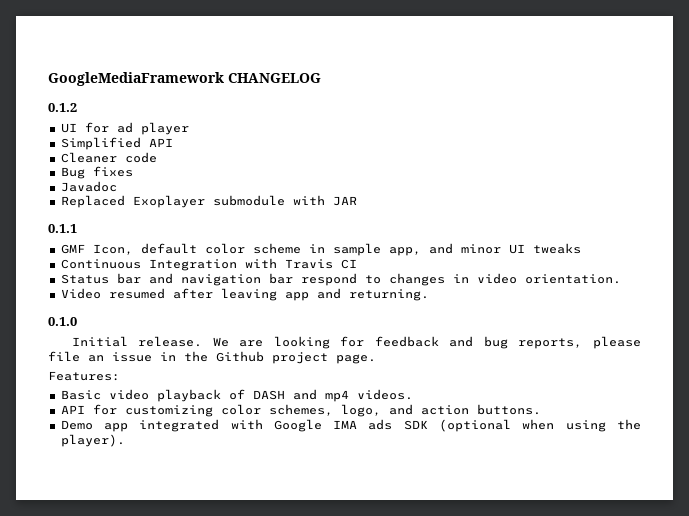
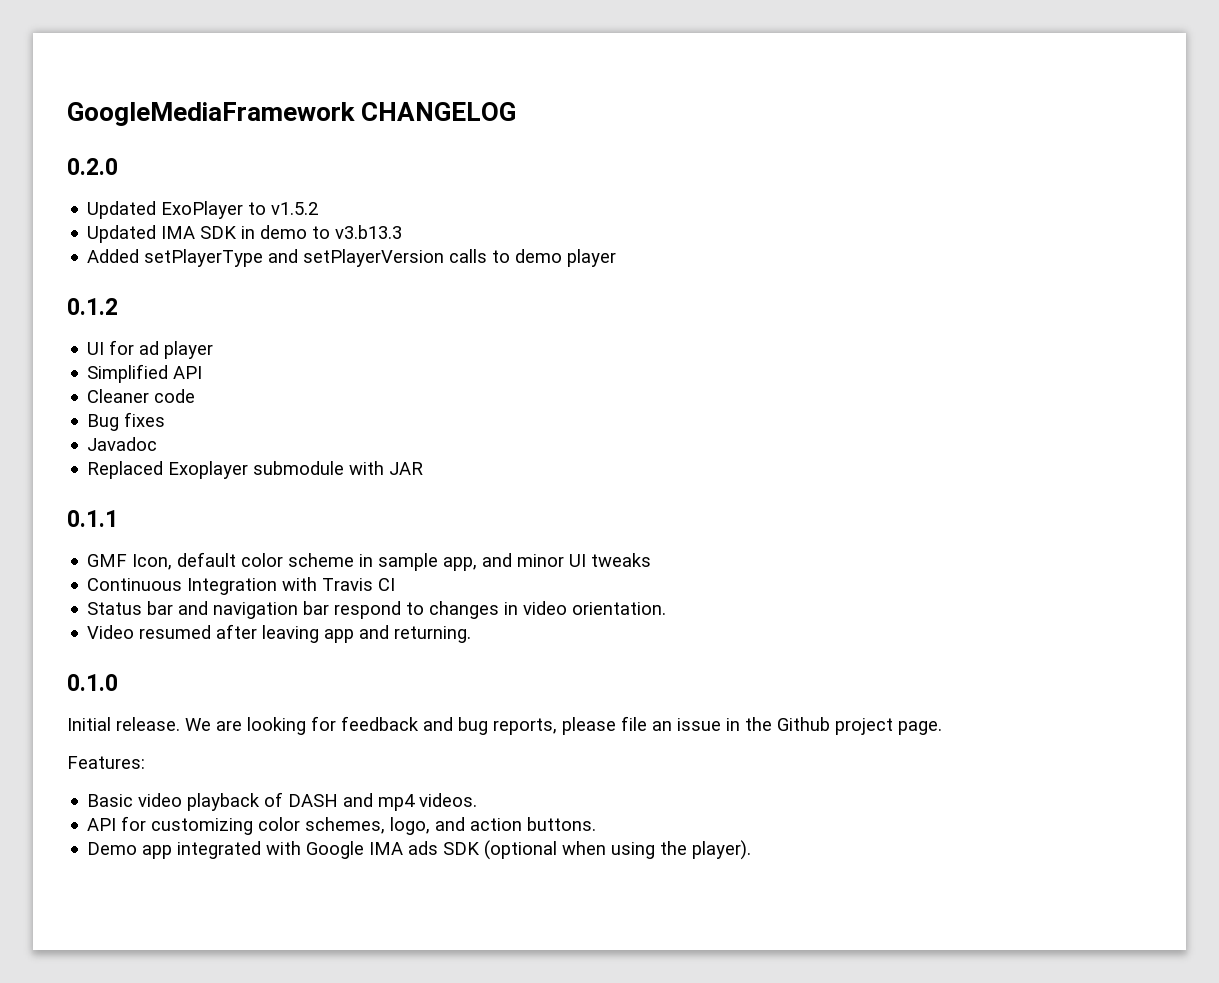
(321, 78) none -> [67,158,118,175] [87,201,319,219] [87,225,403,243] [87,249,617,267] // 0.2.0 // Updated ExoPlayer to v1.5.2 // Updated IMA SDK in demo to v3.b13.3 // Added setPlayerType and setPlayerVersion calls to demo player

